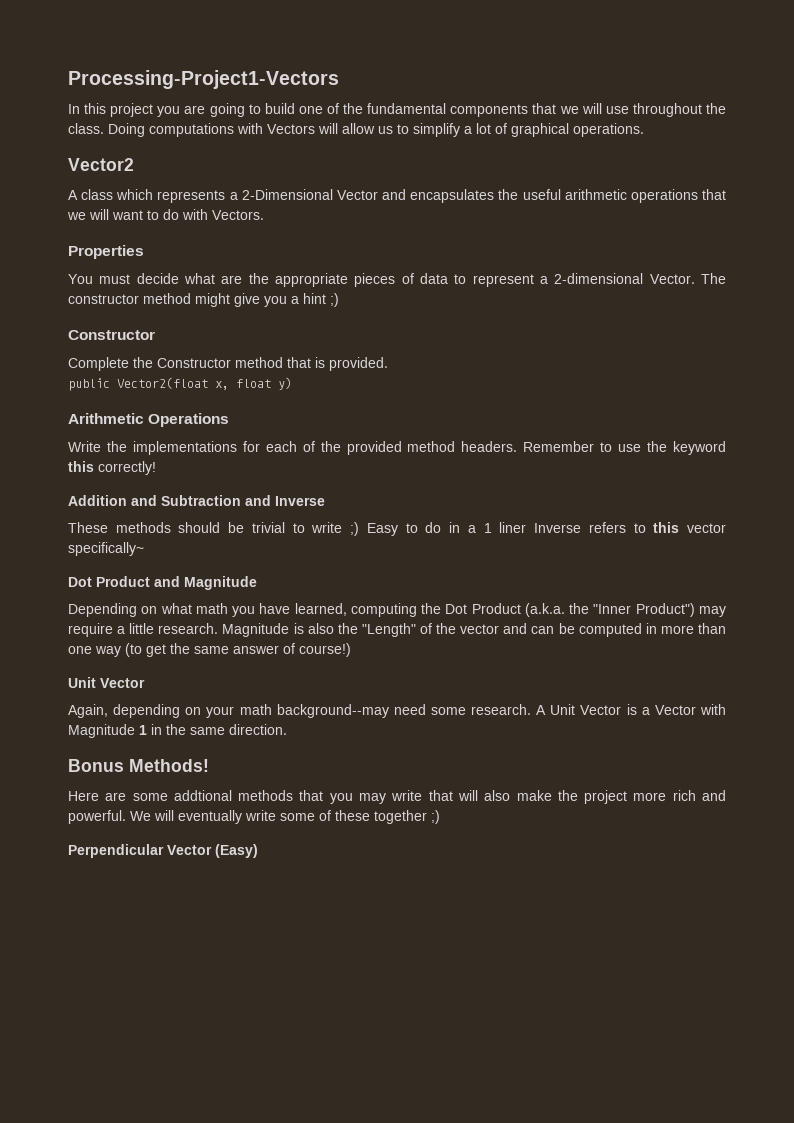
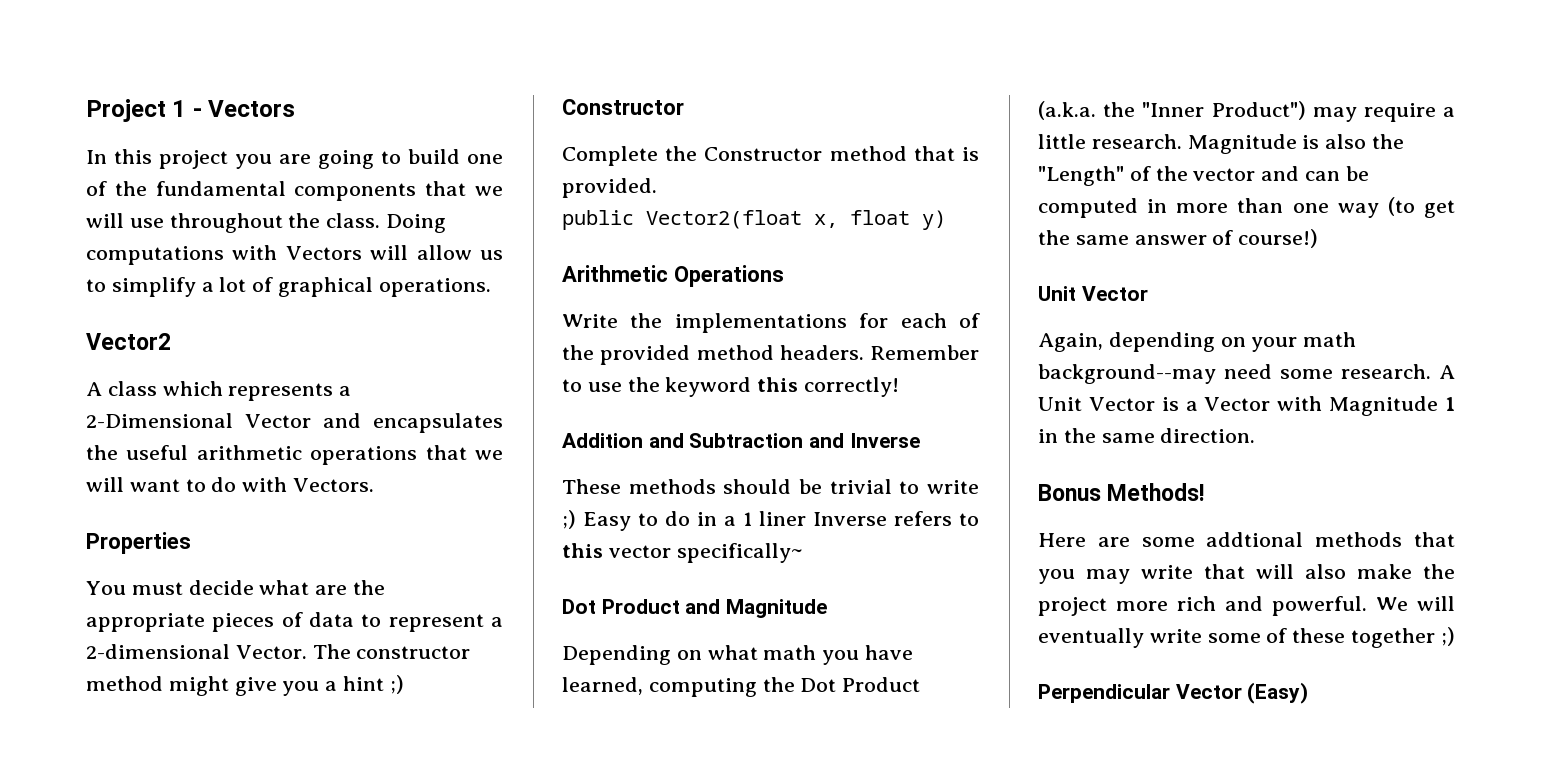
[68,70,339,89] Processing-Project1-Vectors -> [86,99,296,122] Project 1 - Vectors

